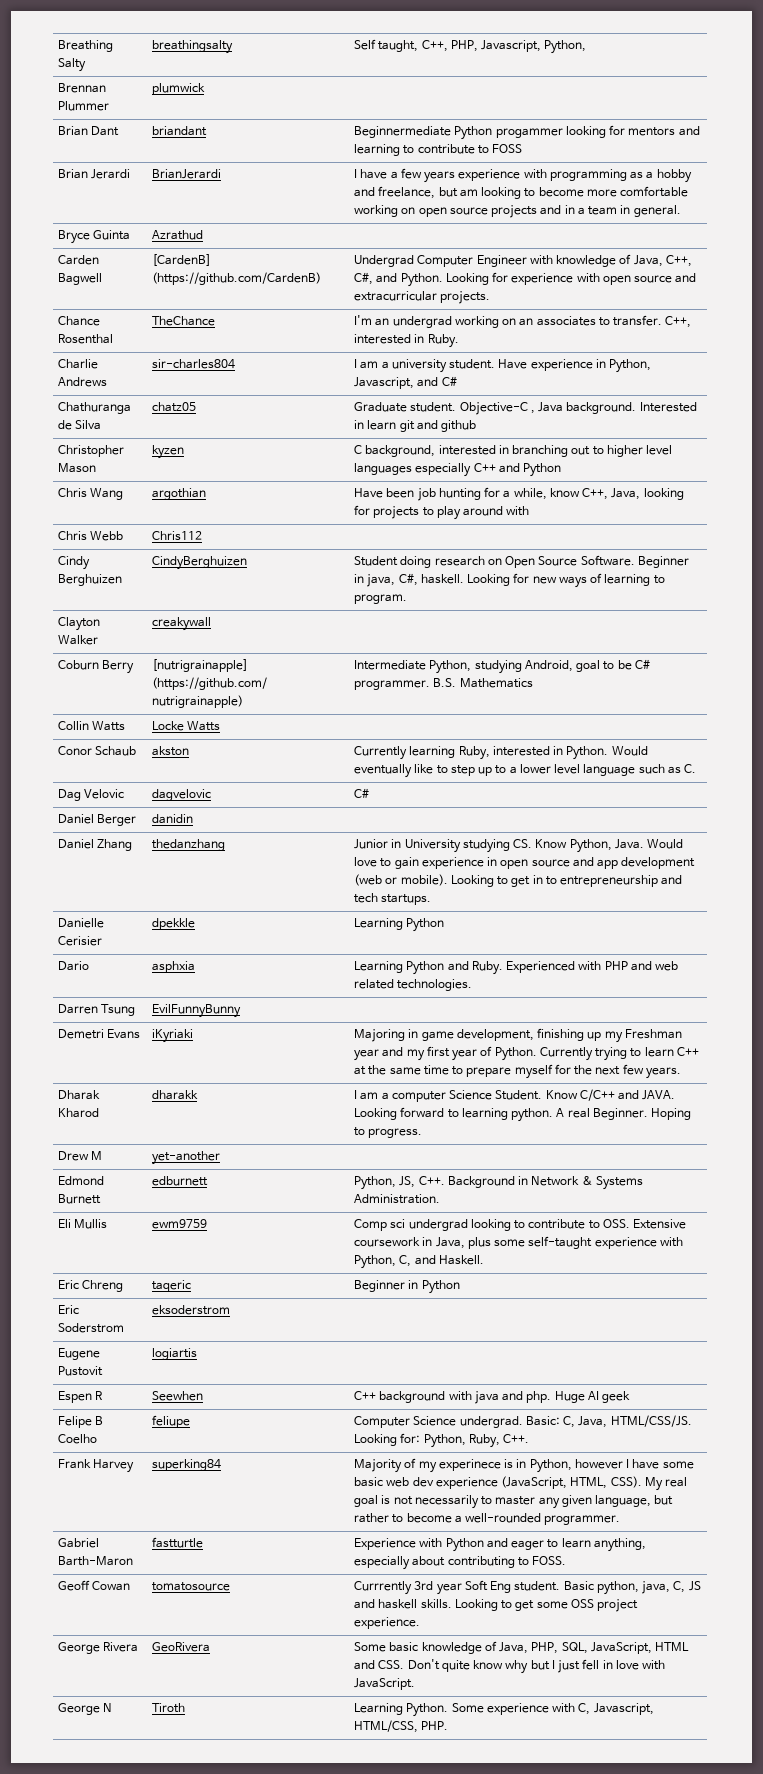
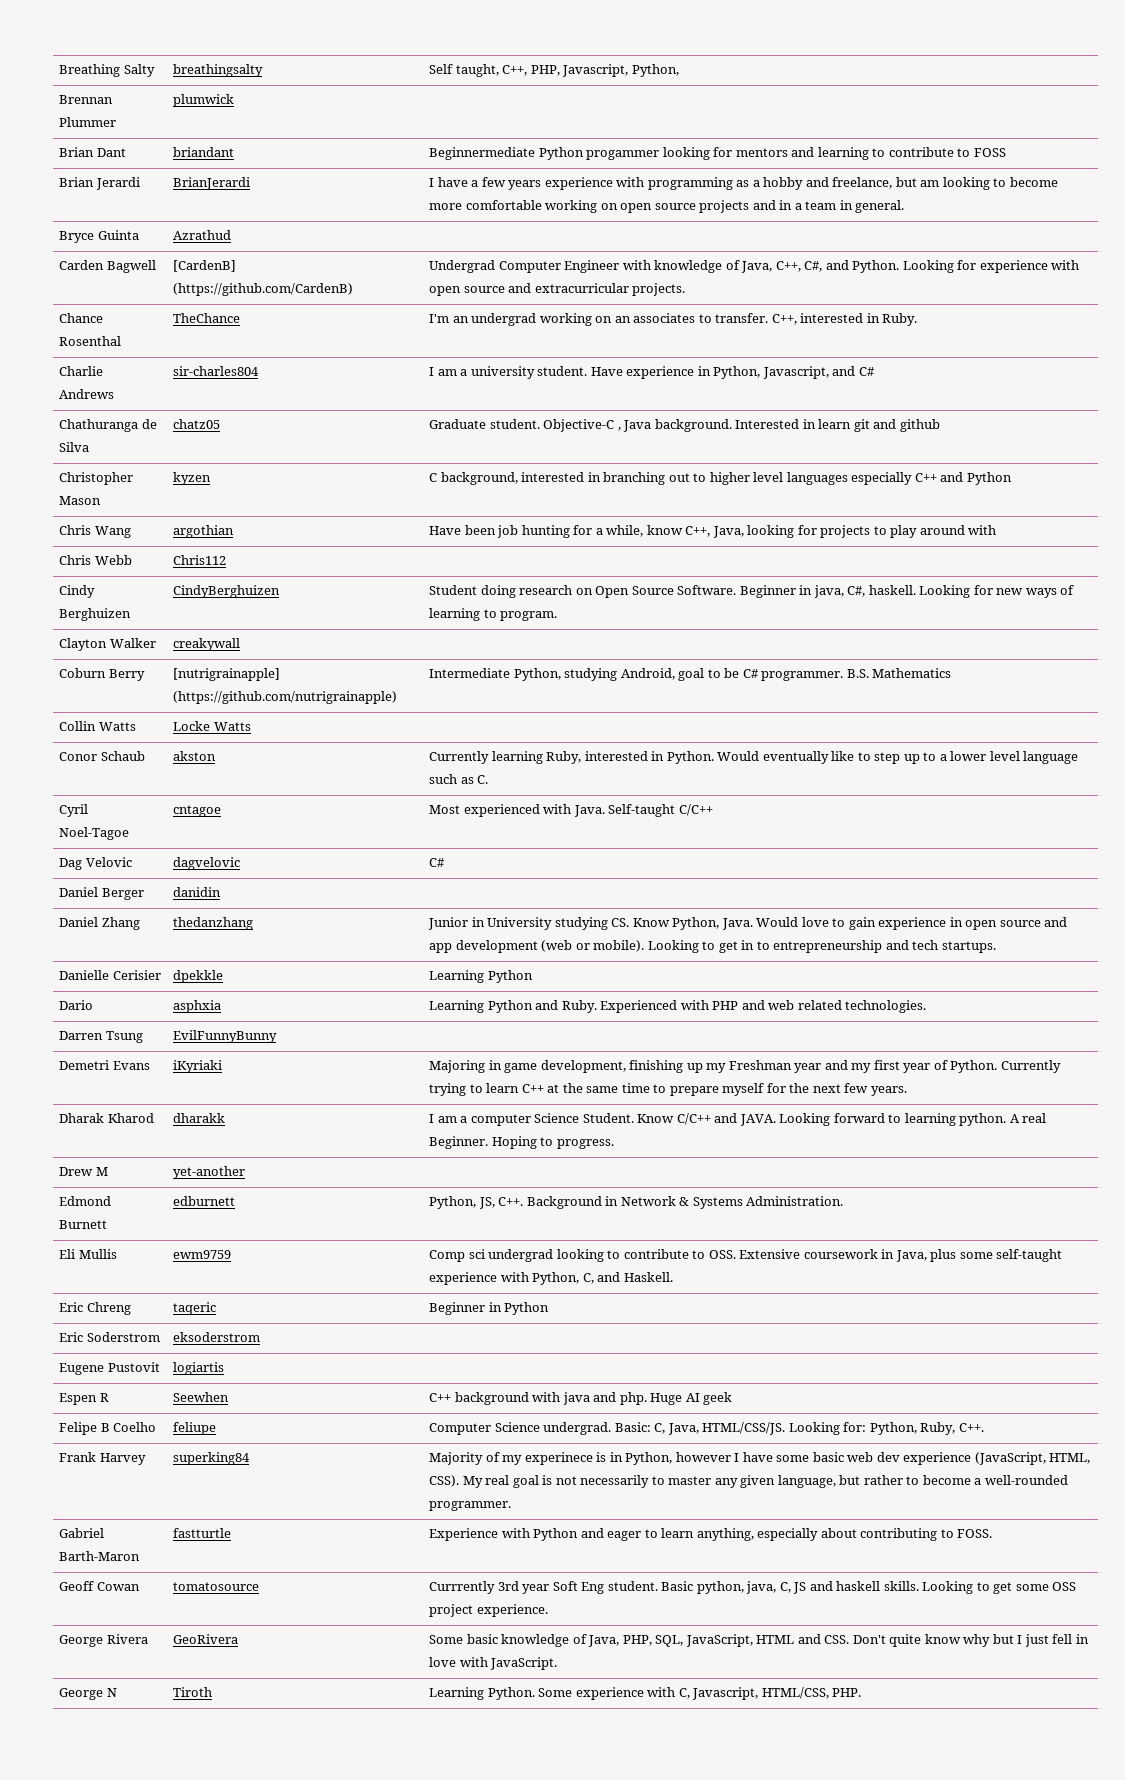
(697, 768) none -> [59,804,89,817] [59,827,130,840] [173,805,222,817] [429,804,713,817] // Cyril Noel-Tagoe | cntagoe | Most experienced with Java. Self-taught C/C++

